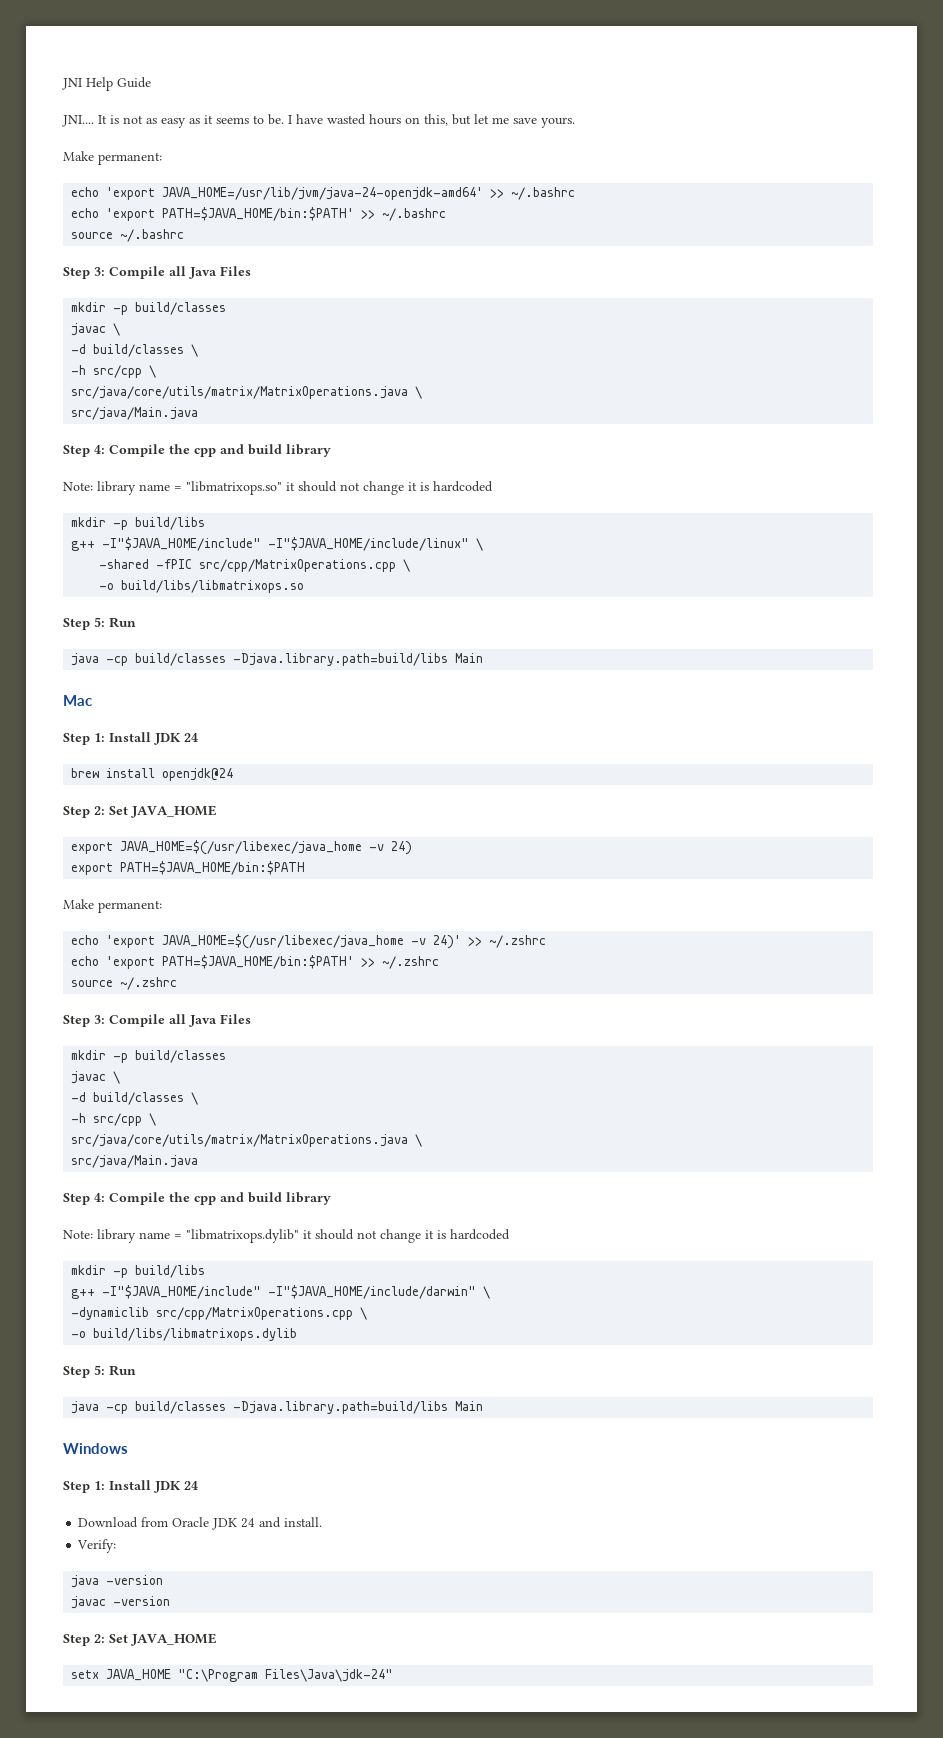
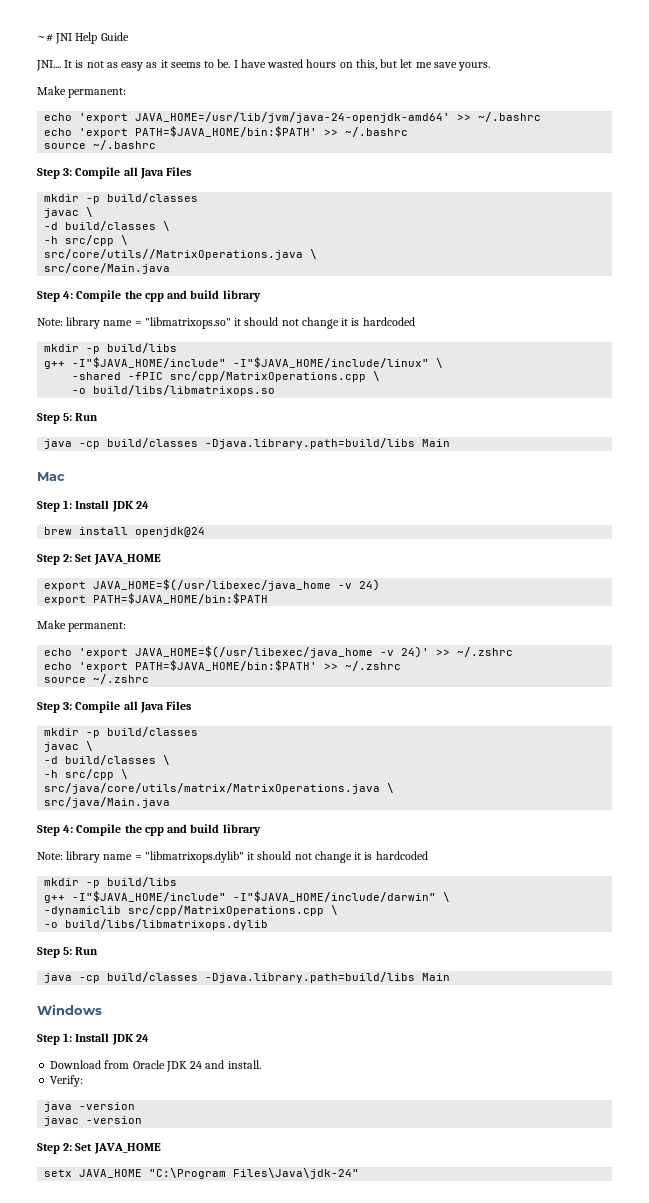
(62, 84) none -> [37,33,53,42] ~#
[71,386,423,399] [71,407,199,420] src/java/core/utils/matrix/MatrixOperations.java \ // src/java/Main.java -> [44,249,318,260] [44,263,171,274] src/core/utils//MatrixOperations.java \ // src/core/Main.java

